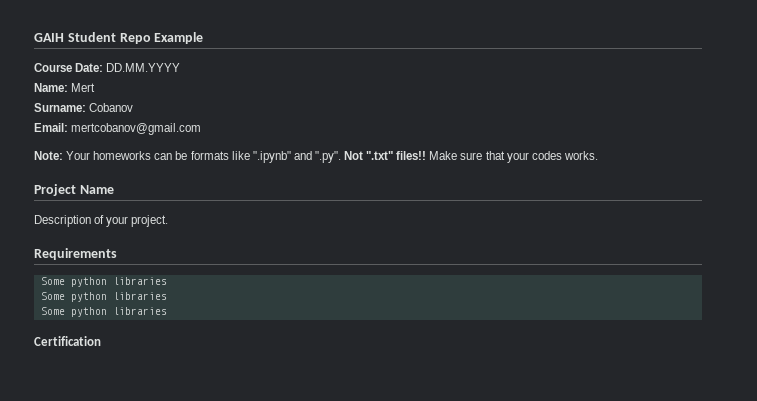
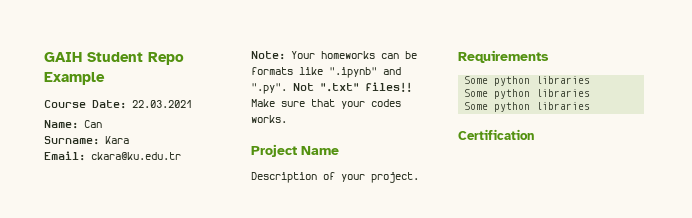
[106,63,181,72] DD.MM.YYYY -> [132,100,192,108] 22.03.2021
[71,83,96,92] Mert -> [84,120,102,128] Can
[89,103,134,112] Cobanov -> [105,136,129,144] Kara
[71,123,202,135] mertcobanov@gmail.com -> [91,152,181,160] ckara@ku.edu.tr

